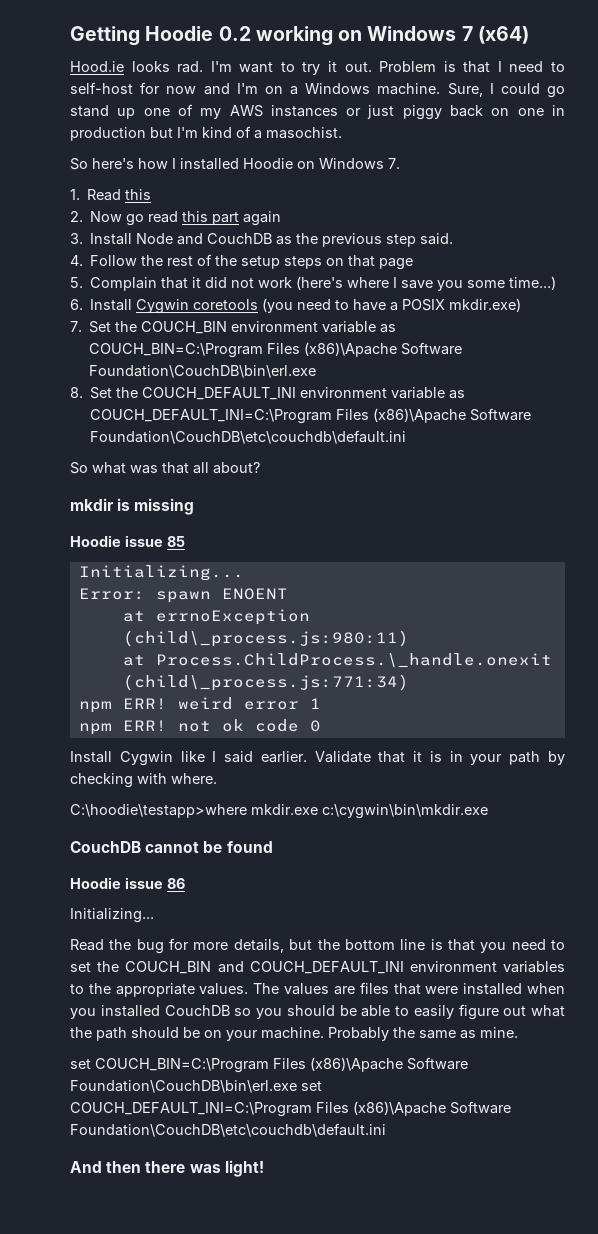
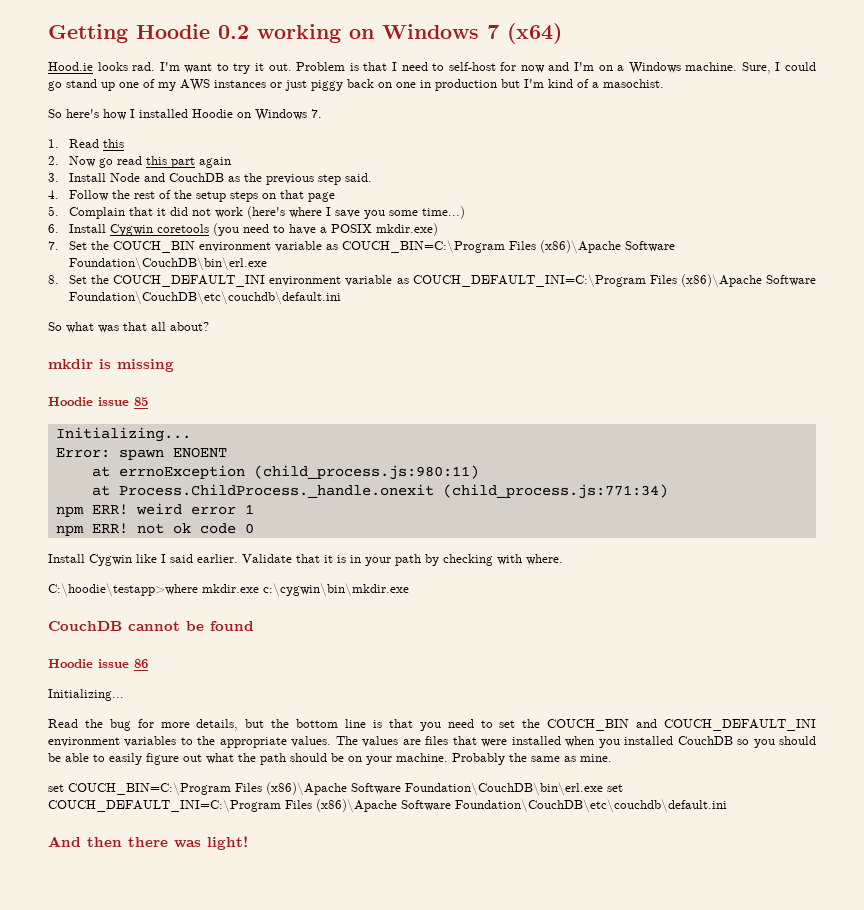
[122,630,409,647] [122,653,552,668] [122,674,409,691] (child\_process.js:980:11) // at Process.ChildProcess.\_handle.onexit (child\_process.js:771:34) -> [253,465,479,480] [91,484,668,499] (child_process.js:980:11) // at Process.ChildProcess._handle.onexit (child_process.js:771:34)

